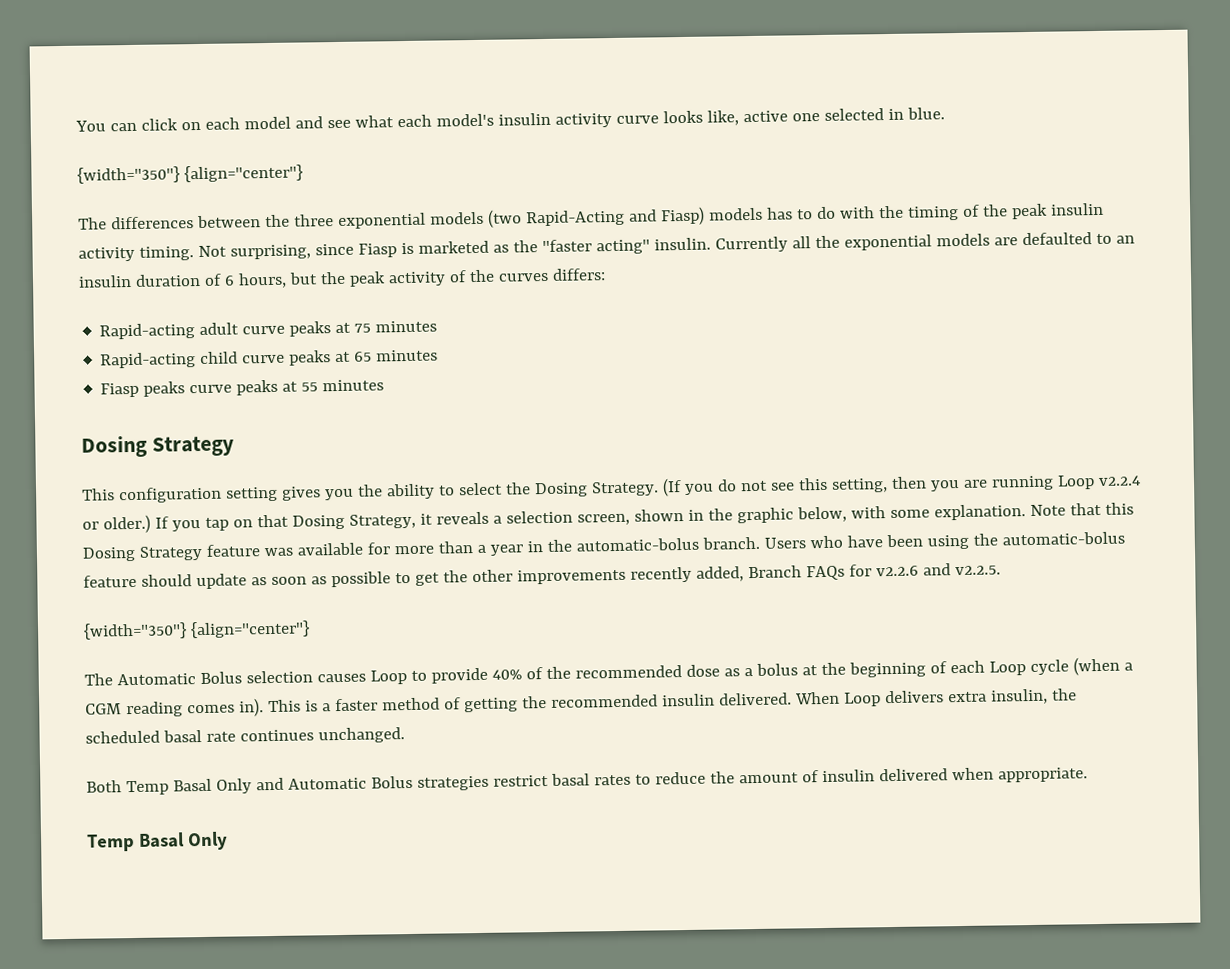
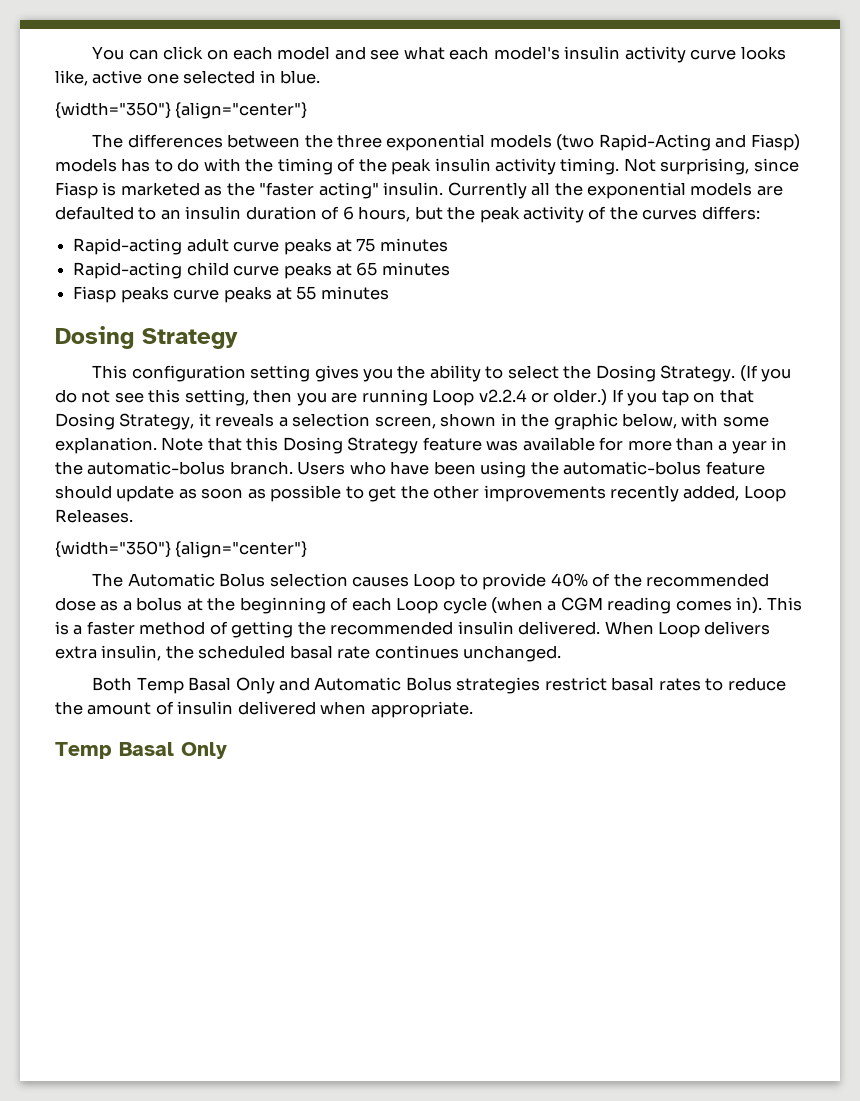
[747,563,1001,581] Branch FAQs for v2.2.6 and v2.2.5. -> [743,485,786,502] [55,509,133,523] Loop Releases.

